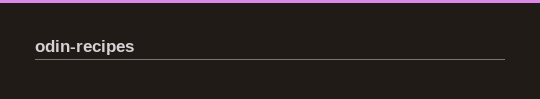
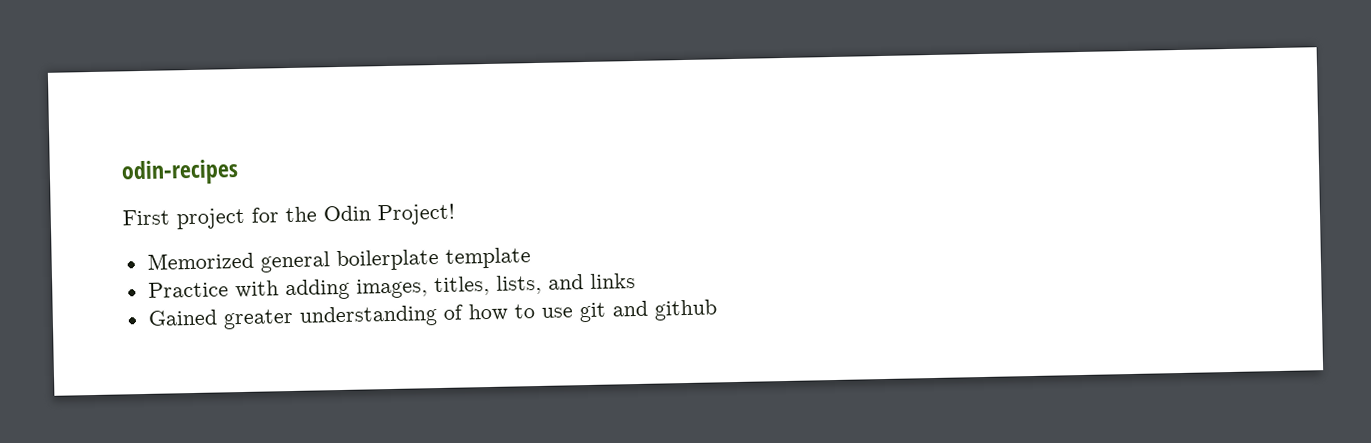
(134, 47) none -> [122,203,455,230] [146,247,531,273] [147,273,636,301] [147,299,717,330] // First project for the Odin Project! // Memorized general boilerplate template // Practice with adding images, titles, lists, and links // Gained greater understanding of how to use git and github

